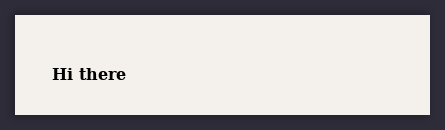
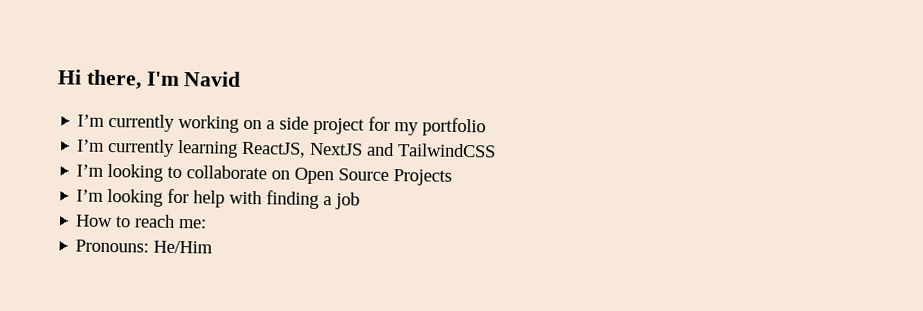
[79,68,126,80] there -> [85,69,242,90] [77,114,487,137] [77,139,497,158] [76,164,453,186] [76,188,361,210] [75,214,208,229] [75,239,214,254] there, I'm Navid // I’m currently working on a side project for my portfolio // I’m currently learning ReactJS, NextJS and TailwindCSS // I’m looking to collaborate on Open Source Projects // I’m looking for help with finding a job // How to reach me: // Pronouns: He/Him

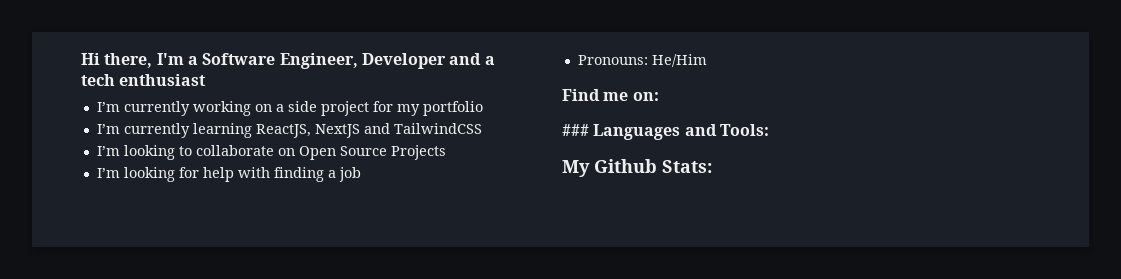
[183,71,242,87] Navid -> [187,53,495,69] [81,74,207,86] a Software Engineer, Developer and a tech enthusiast
[75,214,208,229] [75,239,214,254] How to reach me: // Pronouns: He/Him -> [577,54,707,67] [562,89,659,101] [562,124,769,140] [562,159,712,177] Pronouns: He/Him // Find me on: // ### Languages and Tools: // My Github Stats:

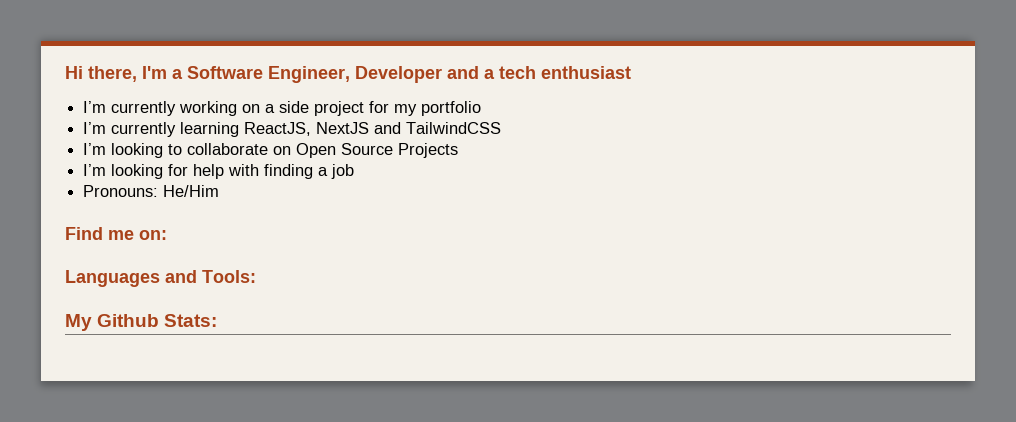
[562,124,589,136] ### -> (167, 235) none

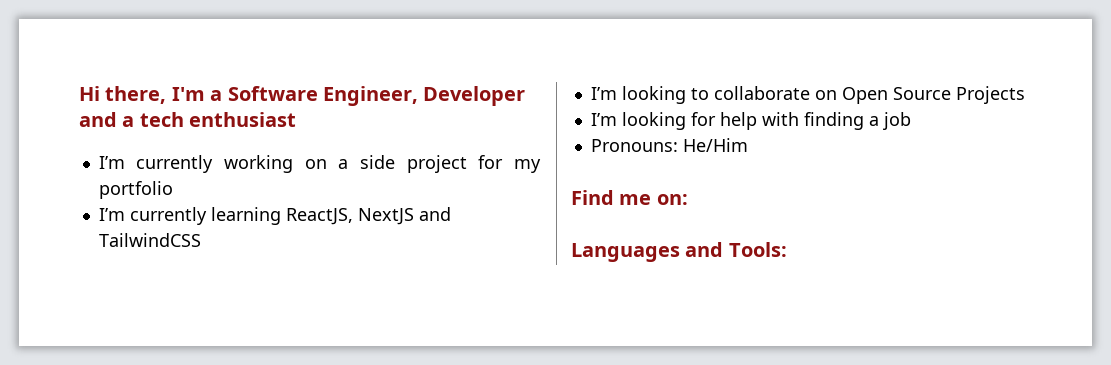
[65,314,218,331] // My Github Stats: -> (787, 249) none

